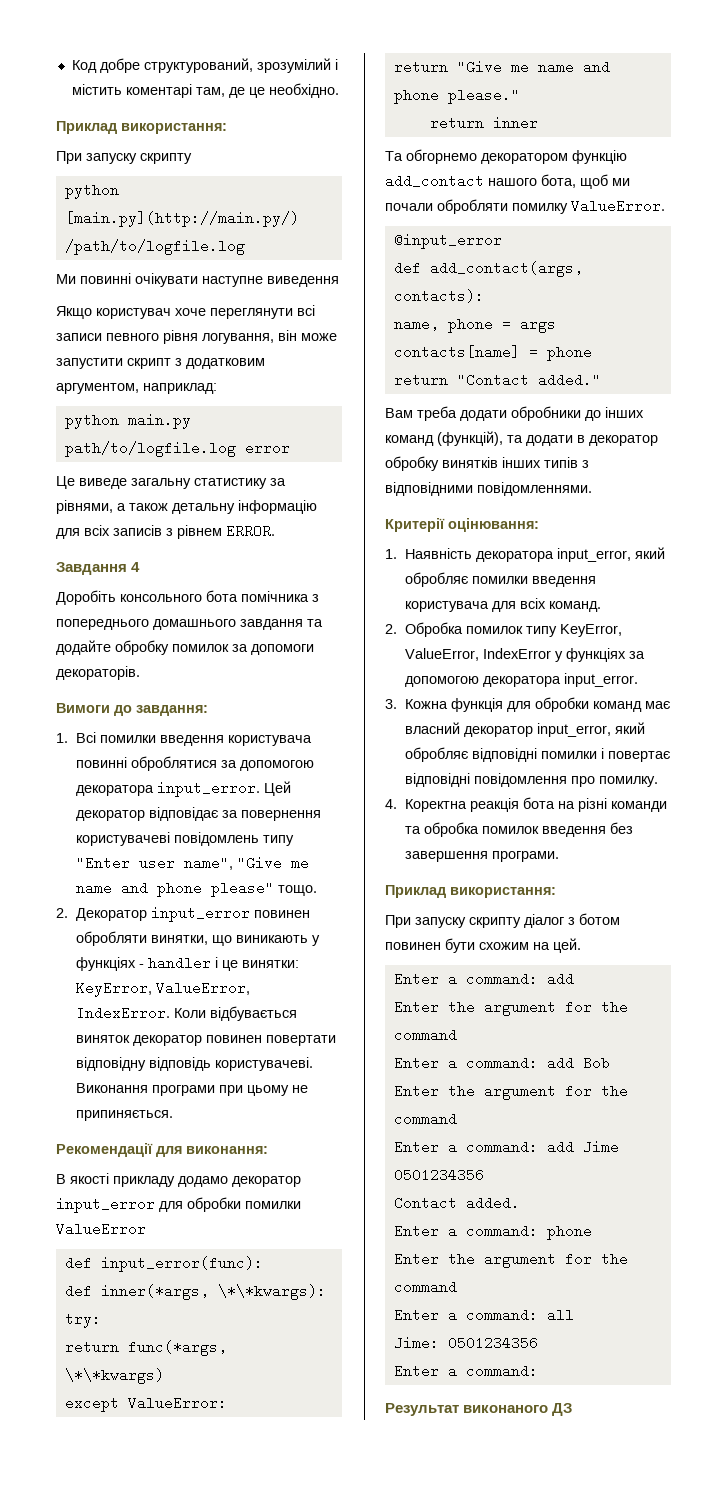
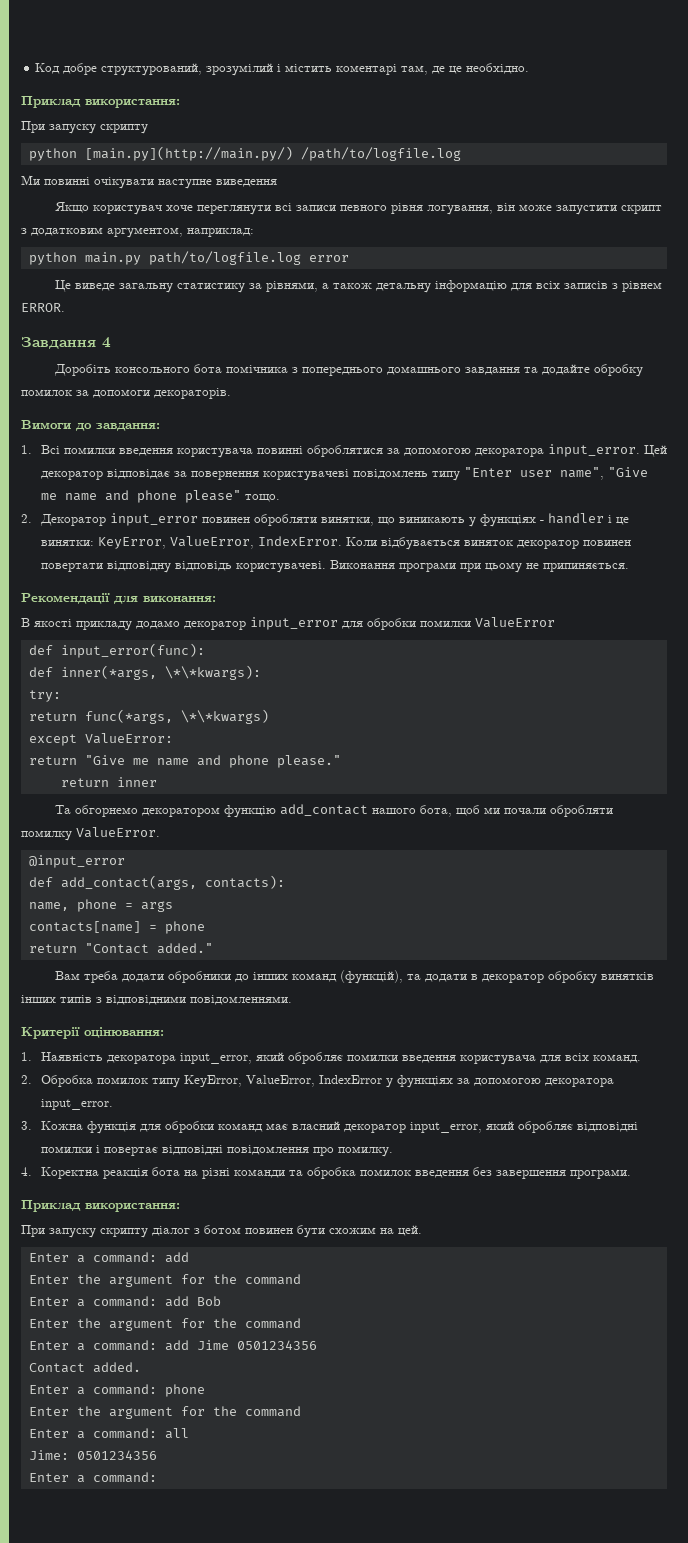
[385,1403,573,1416] // Результат виконаного ДЗ -> (157, 1477) none

